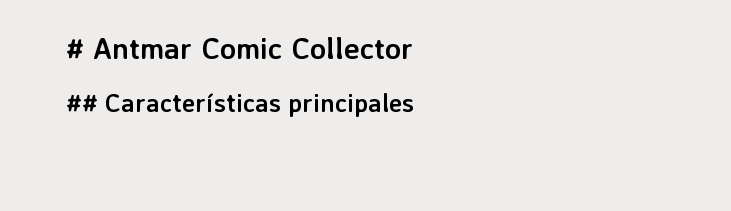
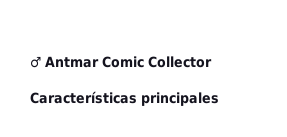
[66,39,84,59] # -> [30,56,41,68] ♂
[66,94,98,112] ## -> (212, 62) none

